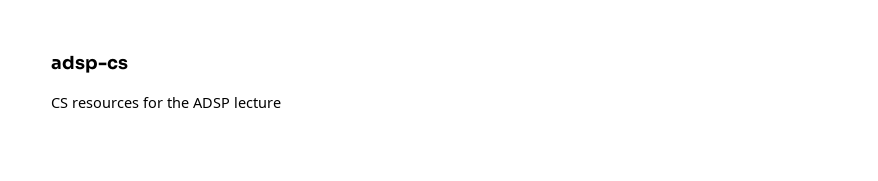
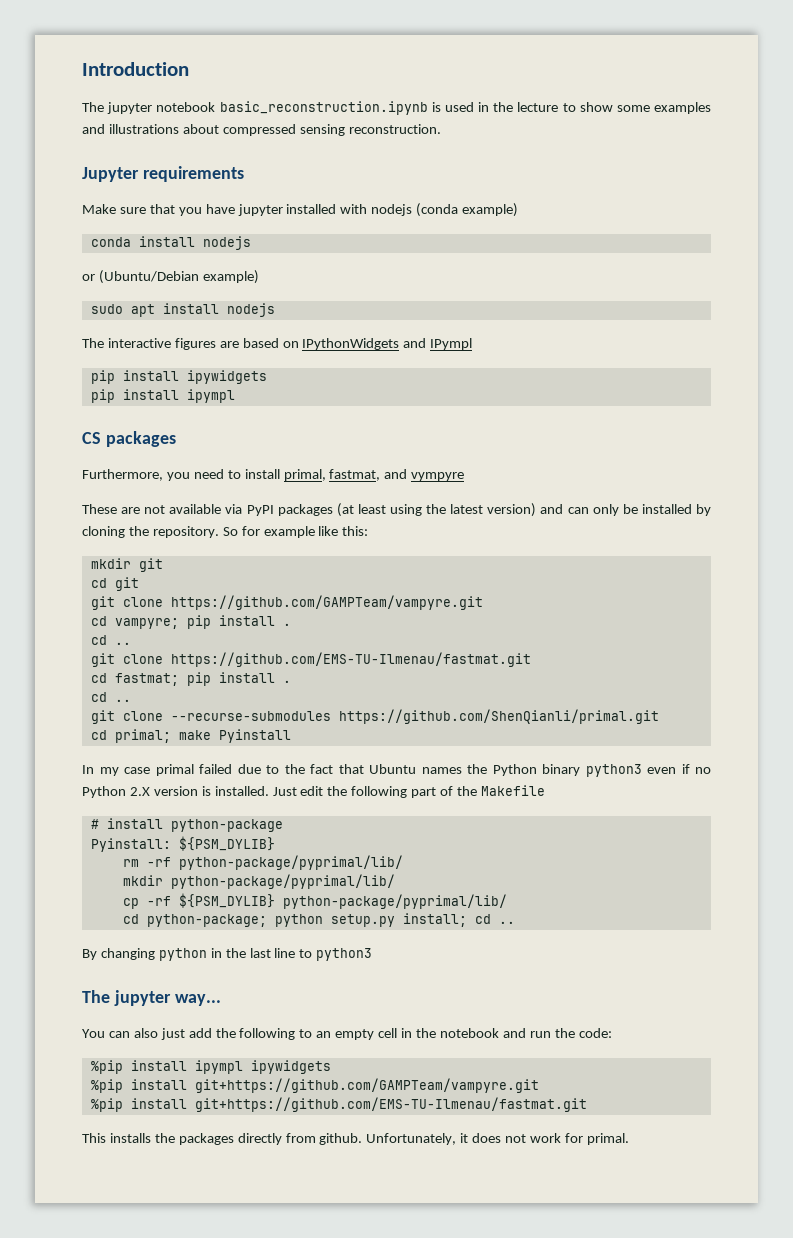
[51,55,128,73] [51,97,281,108] adsp-cs // CS resources for the ADSP lecture -> [82,62,189,76] [82,101,711,115] [82,124,441,136] [82,166,244,182] [82,203,519,217] [90,236,251,250] [82,270,259,284] [90,303,275,317] [82,338,473,350] [90,370,267,384] [90,389,235,403] [82,431,176,447] [82,469,465,481] [82,503,711,517] [82,526,369,538] [90,558,163,572] [90,577,139,591] [90,595,483,610] [90,615,291,629] [90,635,131,645] [90,652,531,667] [90,672,291,686] [90,692,131,702] [90,709,659,724] [90,729,291,743] [82,764,711,777] [82,785,545,798] [90,818,283,832] [90,836,275,852] [122,855,403,870] [122,874,395,889] [122,893,507,909] [122,913,515,927] [82,948,373,961] [82,990,221,1006] [82,1028,612,1040] [90,1060,331,1074] [90,1078,539,1093] [90,1097,587,1112] [82,1133,629,1145] Introduction // The jupyter notebook basic_reconstruction.ipynb is used in the lecture to show some examples and illustrations about compressed sensing reconstruction. // Jupyter requirements // Make sure that you have jupyter installed with nodejs (conda example) // conda install nodejs // or (Ubuntu/Debian example) // sudo apt install nodejs // The interactive figures are based on IPythonWidgets and IPympl // pip install ipywidgets // pip install ipympl // CS packages // Furthermore, you need to install primal, fastmat, and vympyre // These are not available via PyPI packages (at least using the latest version) and can only be installed by cloning the repository. So for example like this: // mkdir git // cd git // git clone https://github.com/GAMPTeam/vampyre.git // cd vampyre; pip install . // cd .. // git clone https://github.com/EMS-TU-Ilmenau/fastmat.git // cd fastmat; pip install . // cd .. // git clone --recurse-submodules https://github.com/ShenQianli/primal.git // cd primal; make Pyinstall // In my case primal failed due to the fact that Ubuntu names the Python binary python3 even if no Python 2.X version is installed. Just edit the following part of the Makefile // # install python-package // Pyinstall: ${PSM_DYLIB} // rm -rf python-package/pyprimal/lib/ // mkdir python-package/pyprimal/lib/ // cp -rf ${PSM_DYLIB} python-package/pyprimal/lib/ // cd python-package; python setup.py install; cd .. // By changing python in the last line to python3 // The jupyter way... // You can also just add the following to an empty cell in the notebook and run the code: // %pip install ipympl ipywidgets // %pip install git+https://github.com/GAMPTeam/vampyre.git // %pip install git+https://github.com/EMS-TU-Ilmenau/fastmat.git // This installs the packages directly from github. Unfortunately, it does not work for primal.

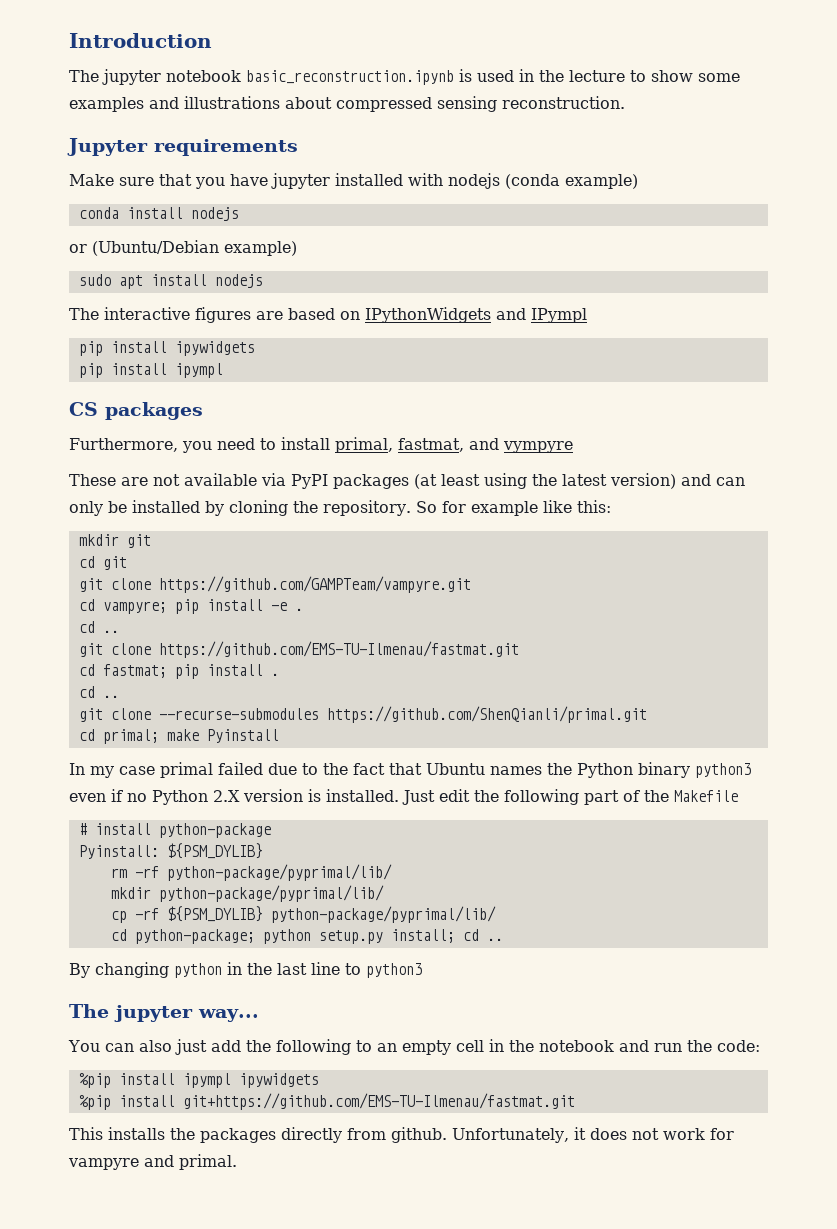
(275, 620) none -> [270,602,287,611] -e
[90,1078,539,1093] // %pip install git+https://github.com/GAMPTeam/vampyre.git -> (319, 1080) none
(583, 1138) none -> [68,1155,174,1170] vampyre and

